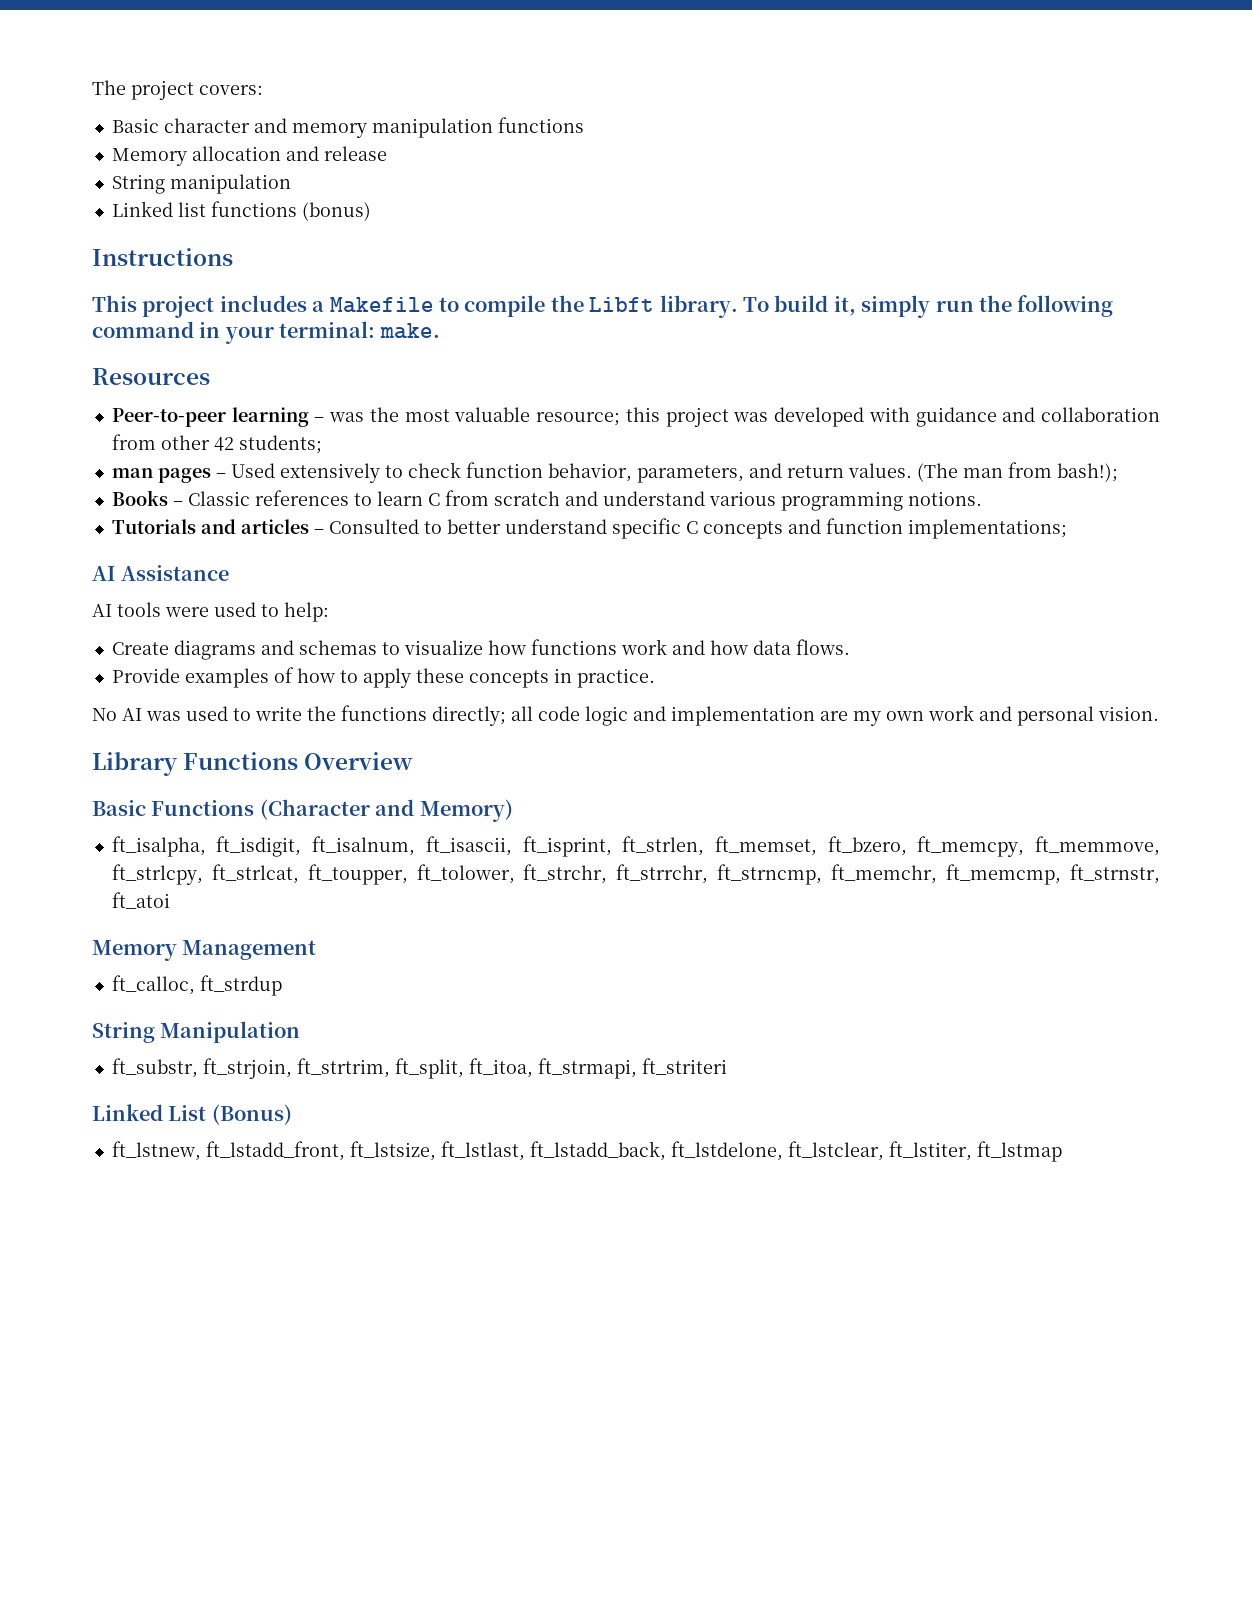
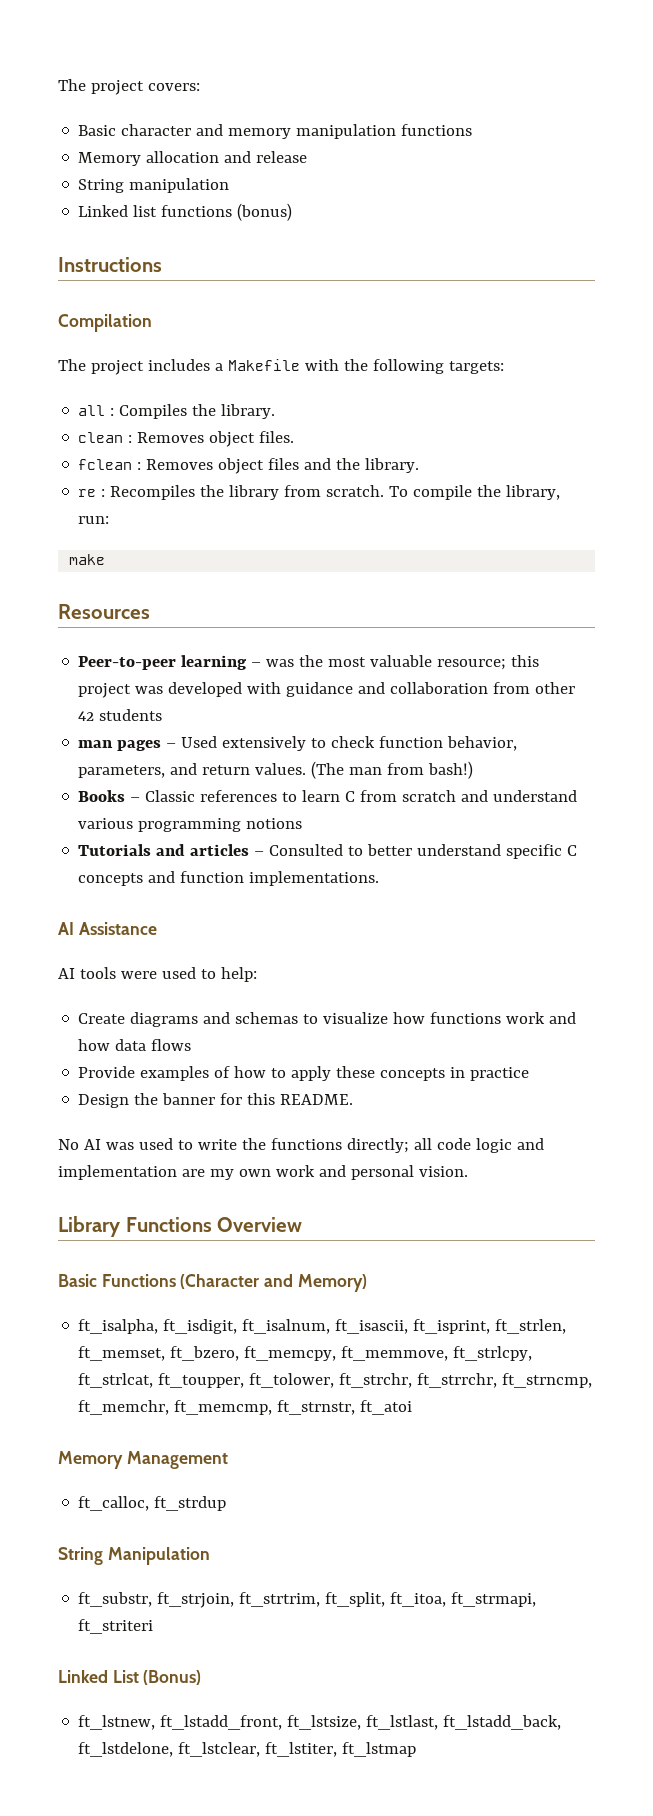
[92,295,137,312] This -> [58,314,152,332] [58,359,86,371] Compilation // The
[439,295,1114,318] [92,321,440,344] to compile the Libft library. To build it, simply run the following command in your terminal: make. -> [304,359,504,374] [78,404,276,419] [78,431,295,447] [78,458,420,474] [78,485,561,500] [78,516,110,524] [69,554,106,565] with the following targets: // all : Compiles the library. // clean : Removes object files. // fclean : Removes object files and the library. // re : Recompiles the library from scratch. To compile the library, run: // make
[238,435,322,454] students; -> [99,709,163,721] students
[1056,463,1118,482] bash!); -> [428,761,474,779] bash!)
[907,491,982,506] notions. -> [246,818,303,829] notions
[907,519,1067,539] implementations; -> [249,871,380,886] implementations.
[795,639,850,655] flows. -> [151,1039,192,1051] flows
[576,668,655,688] practice. -> [470,1067,530,1081] [78,1093,354,1108] practice // Design the banner for this README.

